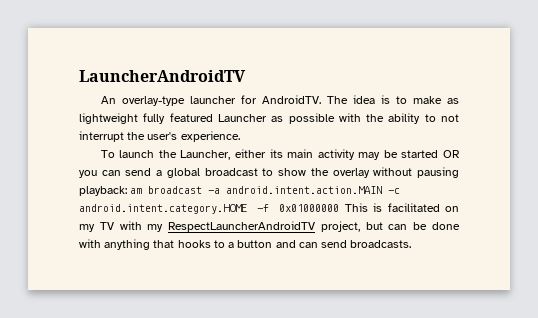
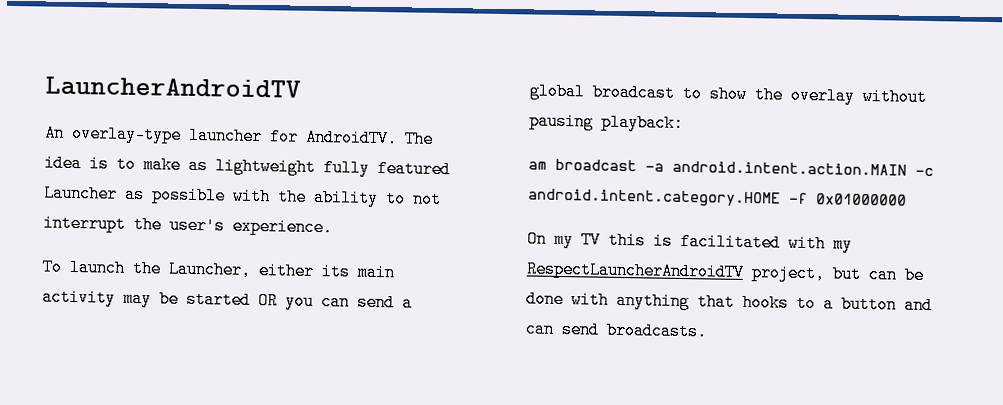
(127, 191) none -> (684, 122) //
[344,203,460,212] [79,222,114,232] This is facilitated on my TV -> [527,230,781,252] // On my TV this is facilitated

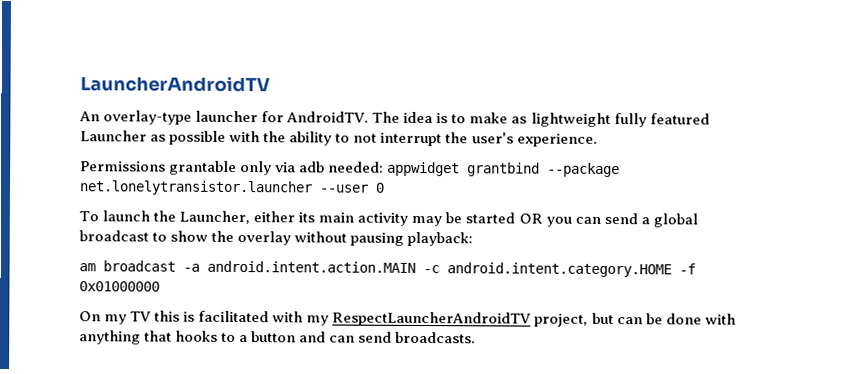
(333, 227) none -> [80,160,621,178] [79,180,385,196] // Permissions grantable only via adb needed: appwidget grantbind --package net.lonelytransistor.launcher --user 0

